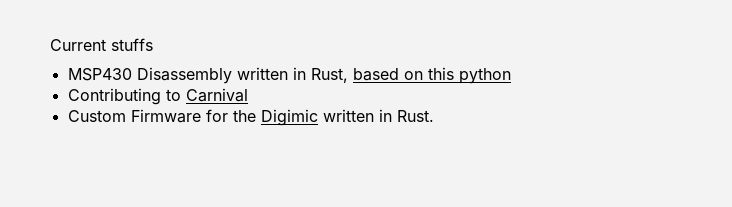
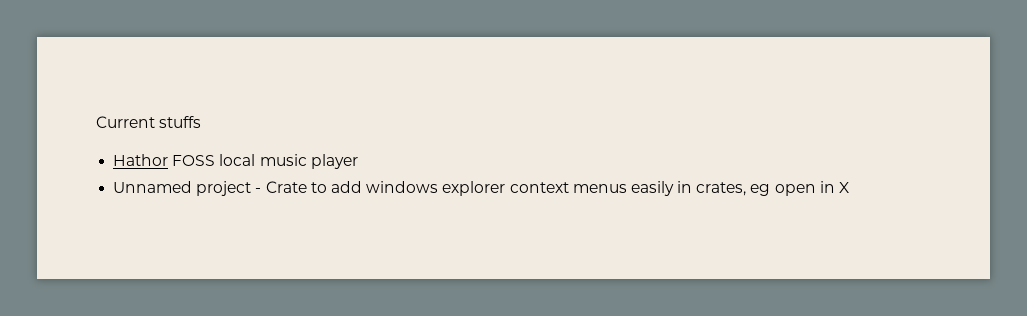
[67,67,511,84] [67,88,248,105] [67,109,434,126] MSP430 Disassembly written in Rust, based on this python // Contributing to Carnival // Custom Firmware for the Digimic written in Rust. -> [113,154,358,169] [113,181,850,196] Hathor FOSS local music player // Unnamed project - Crate to add windows explorer context menus easily in crates, eg open in X

